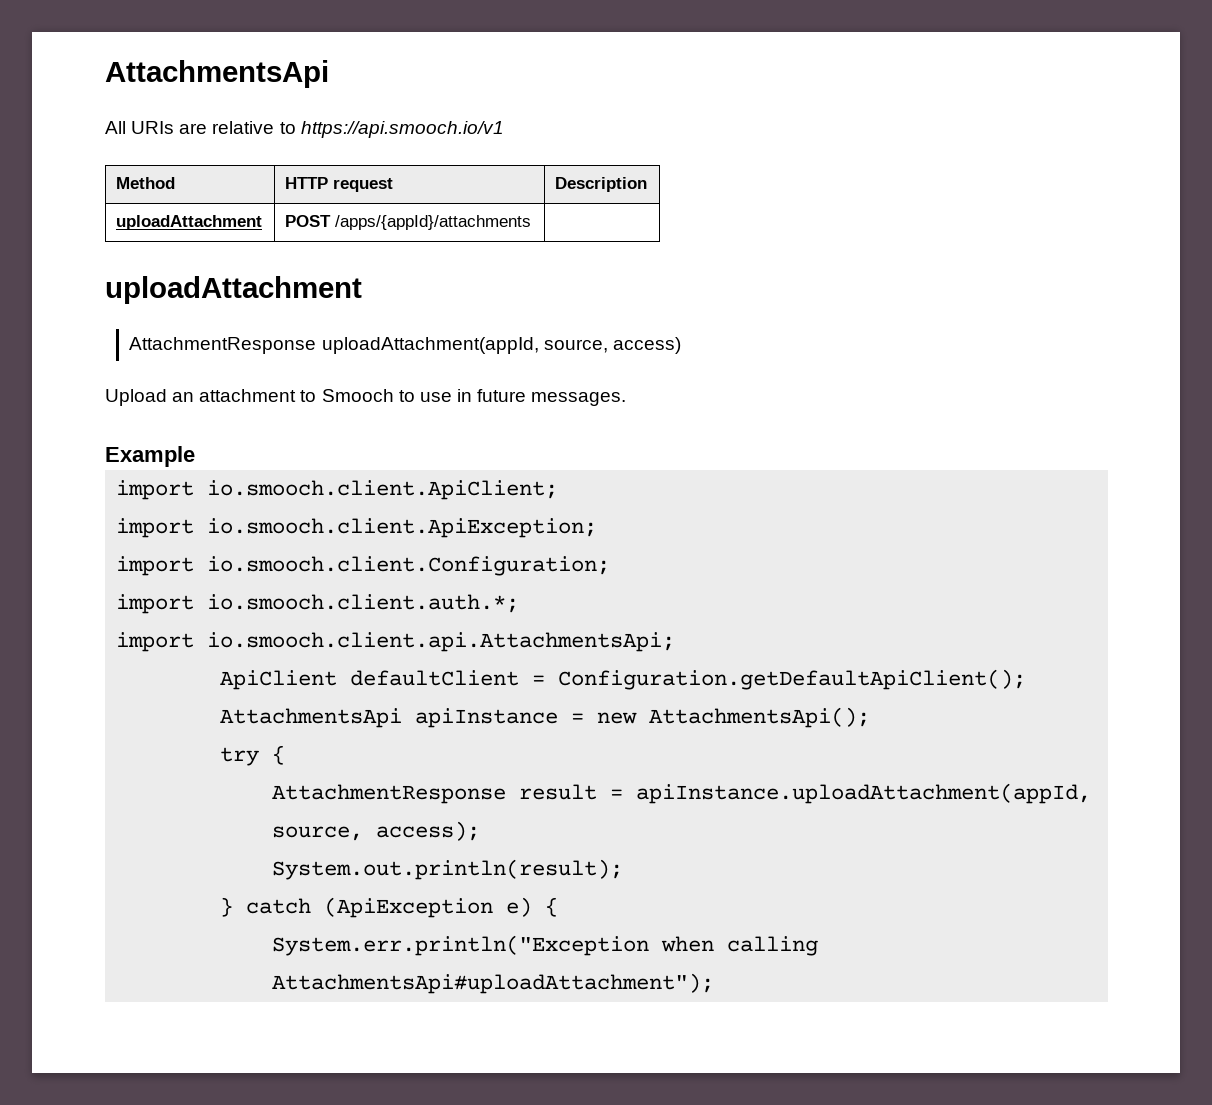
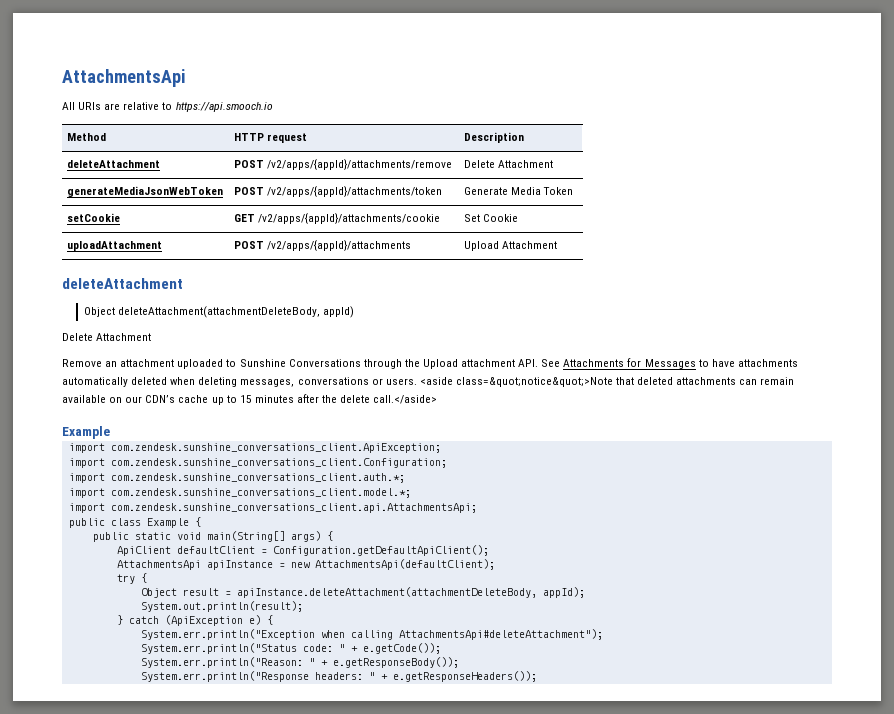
[300,121,504,138] https://api.smooch.io/v1 -> [175,102,273,112] https://api.smooch.io
[116,215,263,230] [285,215,532,230] [105,276,362,304] [129,337,681,354] [105,389,627,406] uploadAttachment | POST /apps/{appId}/attachments | // uploadAttachment // AttachmentResponse uploadAttachment(appId, source, access) // Upload an attachment to Smooch to use in future messages. -> [67,160,161,168] [234,159,453,170] [464,160,554,168] [67,186,224,197] [234,186,443,197] [464,187,574,195] [67,213,121,222] [234,213,441,224] [464,214,519,222] [67,241,163,251] [234,240,412,251] [464,241,558,251] [62,278,183,289] [83,306,355,318] [62,333,152,341] [62,358,798,369] [62,377,795,387] [62,394,438,405] deleteAttachment | POST /v2/apps/{appId}/attachments/remove | Delete Attachment // generateMediaJsonWebToken | POST /v2/apps/{appId}/attachments/token | Generate Media Token // setCookie | GET /v2/apps/{appId}/attachments/cookie | Set Cookie // uploadAttachment | POST /v2/apps/{appId}/attachments | Upload Attachment // deleteAttachment // Object deleteAttachment(attachmentDeleteBody, appId) // Delete Attachment // Remove an attachment uploaded to Sunshine Conversations through the Upload attachment API. See Attachments for Messages to have attachments automatically deleted when deleting messages, conversations or users. <aside class=&quot;notice&quot;>Note that deleted attachments can remain available on our CDN’s cache up to 15 minutes after the delete call.</aside>
[207,480,559,500] [116,518,598,538] [116,556,611,576] [116,594,520,614] [116,632,676,652] io.smooch.client.ApiClient; // import io.smooch.client.ApiException; // import io.smooch.client.Configuration; // import io.smooch.client.auth.*; // import io.smooch.client.api.AttachmentsApi; -> [110,443,441,453] [68,458,447,468] [68,473,405,483] [68,488,411,498] [68,503,477,513] [68,517,201,528] [92,531,333,542] com.zendesk.sunshine_conversations_client.ApiException; // import com.zendesk.sunshine_conversations_client.Configuration; // import com.zendesk.sunshine_conversations_client.auth.*; // import com.zendesk.sunshine_conversations_client.model.*; // import com.zendesk.sunshine_conversations_client.api.AttachmentsApi; // public class Example { // public static void main(String[] args) {
[649,707,871,728] AttachmentsApi(); -> [314,559,495,570] AttachmentsApi(defaultClient);
[272,784,507,804] AttachmentResponse -> [140,588,177,598] Object
[636,783,1092,804] [272,821,481,841] apiInstance.uploadAttachment(appId, source, access); -> [236,587,585,598] apiInstance.deleteAttachment(attachmentDeleteBody, appId);
[272,973,715,994] AttachmentsApi#uploadAttachment"); -> [398,629,603,640] [140,643,441,654] [140,657,459,668] [140,671,537,682] AttachmentsApi#deleteAttachment"); // System.err.println("Status code: " + e.getCode()); // System.err.println("Reason: " + e.getResponseBody()); // System.err.println("Response headers: " + e.getResponseHeaders());

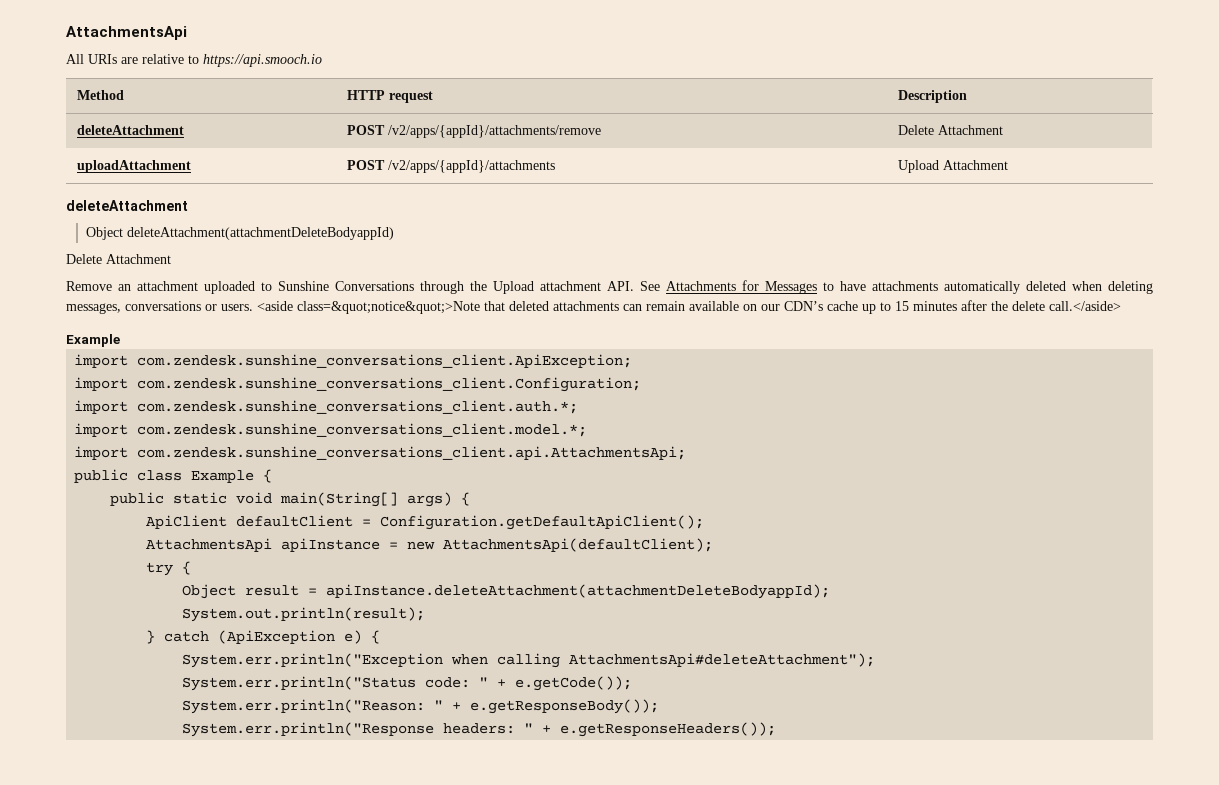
[67,186,224,197] [234,186,443,197] [464,187,574,195] [67,213,121,222] [234,213,441,224] [464,214,519,222] // generateMediaJsonWebToken | POST /v2/apps/{appId}/attachments/token | Generate Media Token // setCookie | GET /v2/apps/{appId}/attachments/cookie | Set Cookie -> (1003, 130) none
[118,306,355,318] deleteAttachment(attachmentDeleteBody, appId) -> [127,227,395,240] deleteAttachment(attachmentDeleteBodyappId)
[236,587,585,598] apiInstance.deleteAttachment(attachmentDeleteBody, appId); -> [326,584,831,599] apiInstance.deleteAttachment(attachmentDeleteBodyappId);

